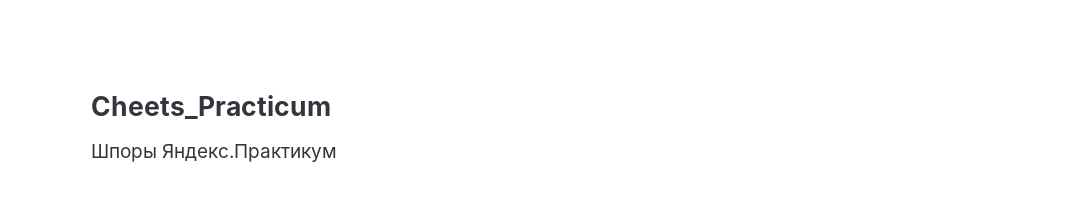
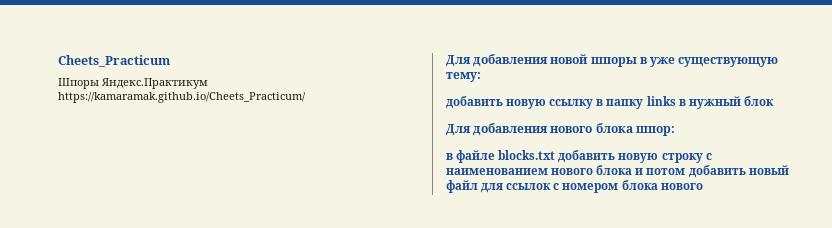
(338, 153) none -> [58,92,306,103] [446,54,779,67] [446,72,481,82] [446,96,774,109] [446,123,675,136] [446,150,712,163] [446,165,789,178] [446,180,703,193] https://kamaramak.github.io/Cheets_Practicum/ // Для добавления новой шпоры в уже существующую тему: // добавить новую ссылку в папку links в нужный блок // Для добавления нового блока шпор: // в файле blocks.txt добавить новую строку с наименованием нового блока и потом добавить новый файл для ссылок с номером блока нового

